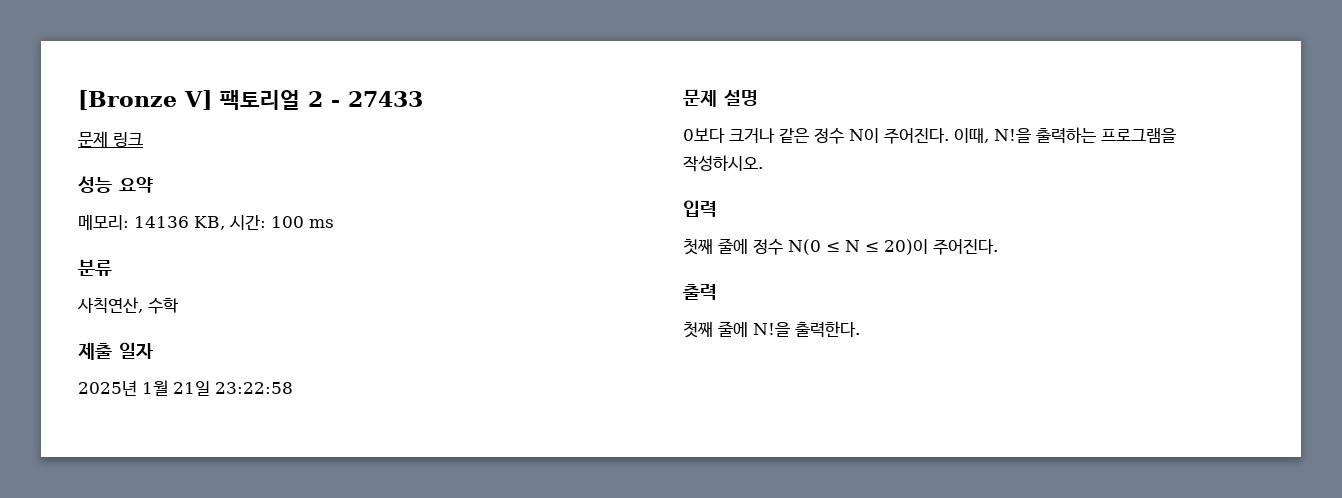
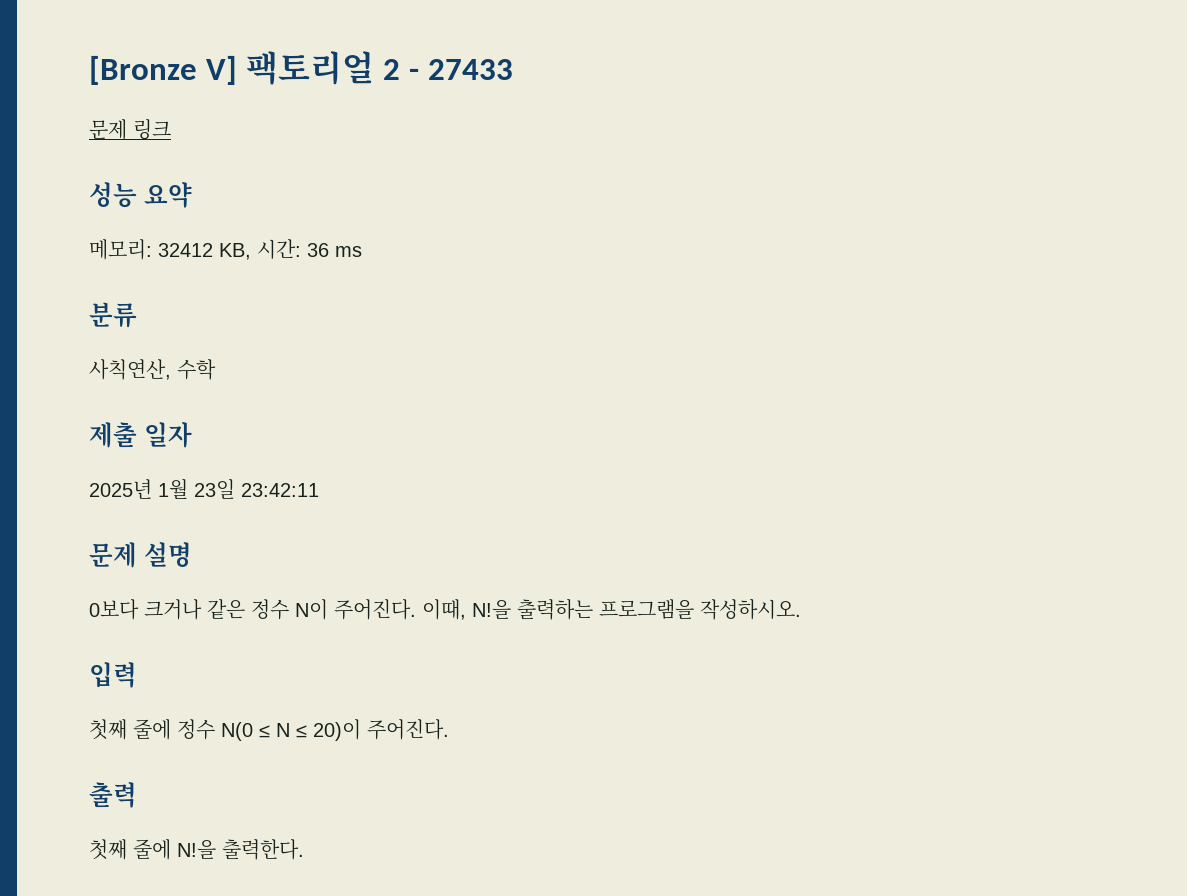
[134,216,189,228] 14136 -> [158,243,213,257] 32412
[271,216,304,228] 100 -> [307,243,329,257] 36
[173,381,293,396] 21일 23:22:58 -> [194,479,319,499] 23일 23:42:11

